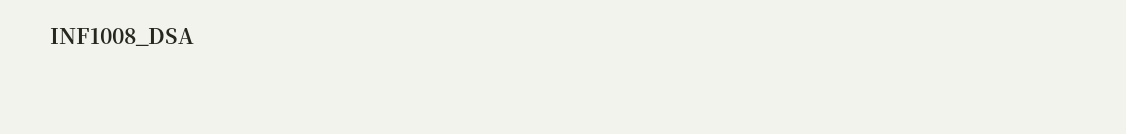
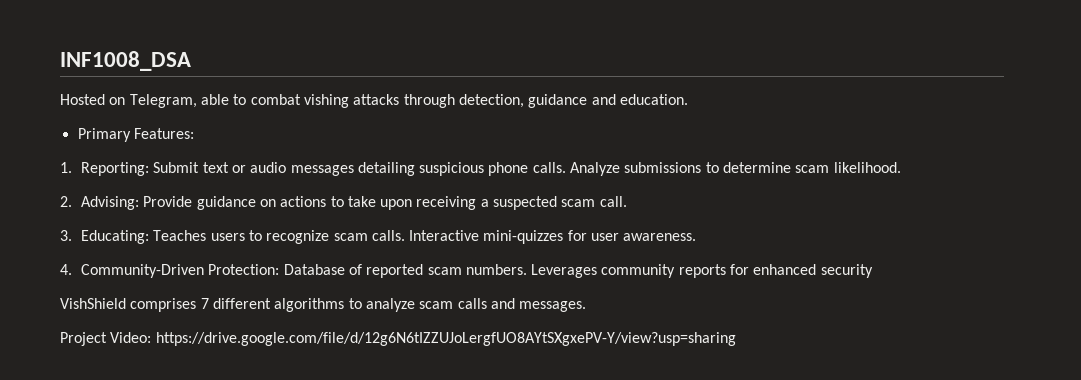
(194, 37) none -> [60,94,688,108] [77,128,194,142] [60,162,901,176] [60,196,627,210] [60,230,697,244] [60,264,873,278] [60,298,587,312] [60,332,736,346] // Hosted on Telegram, able to combat vishing attacks through detection, guidance and education. // Primary Features: // 1. Reporting: Submit text or audio messages detailing suspicious phone calls. Analyze submissions to determine scam likelihood. // 2. Advising: Provide guidance on actions to take upon receiving a suspected scam call. // 3. Educating: Teaches users to recognize scam calls. Interactive mini-quizzes for user awareness. // 4. Community-Driven Protection: Database of reported scam numbers. Leverages community reports for enhanced security // VishShield comprises 7 different algorithms to analyze scam calls and messages. // Project Video: https://drive.google.com/file/d/12g6N6tIZZUJoLergfUO8AYtSXgxePV-Y/view?usp=sharing

